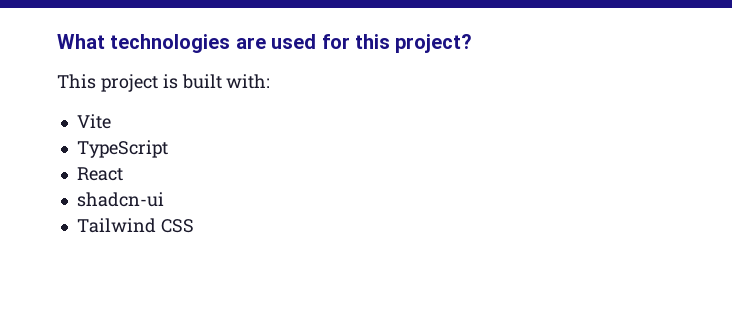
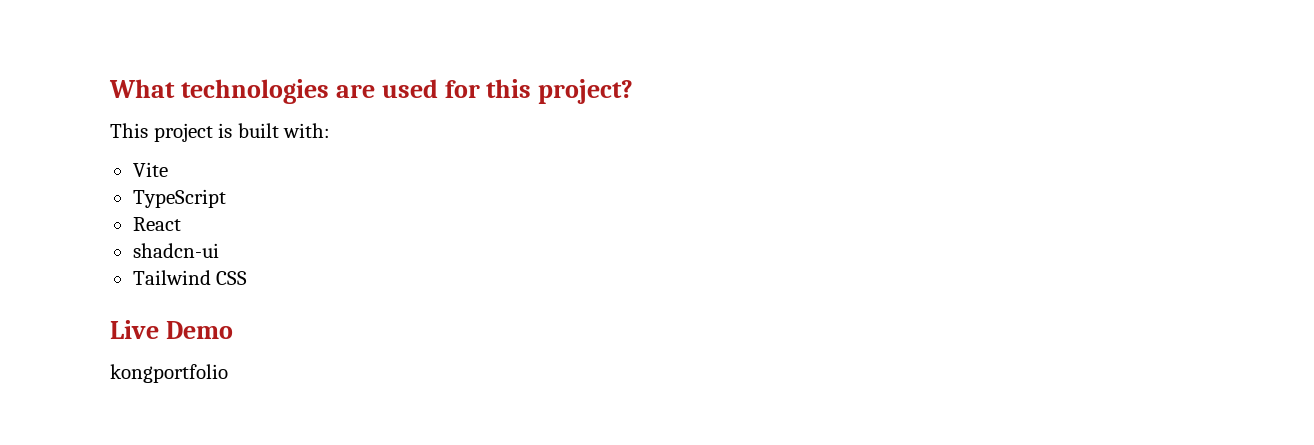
(194, 226) none -> [110,320,233,339] [110,364,228,383] // Live Demo // kongportfolio

